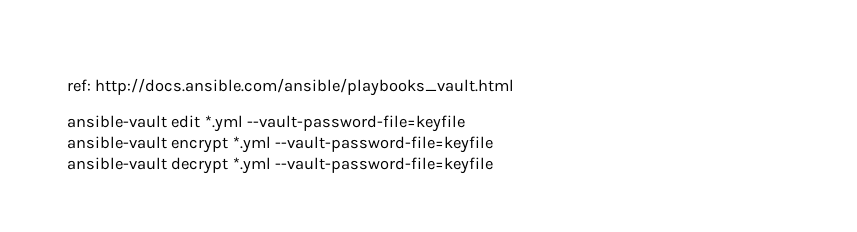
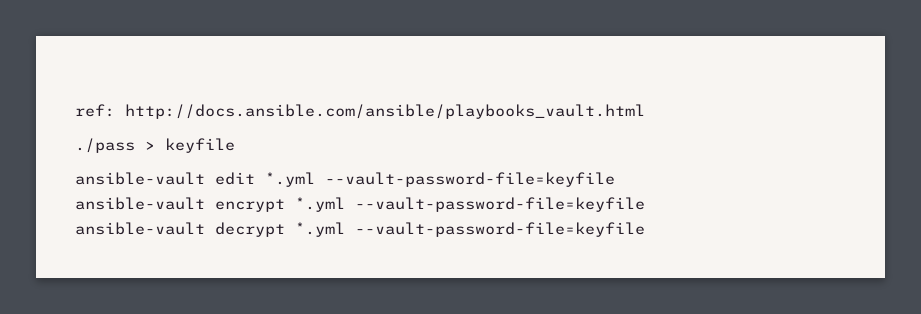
(515, 87) none -> [75,138,235,153] // ./pass > keyfile

